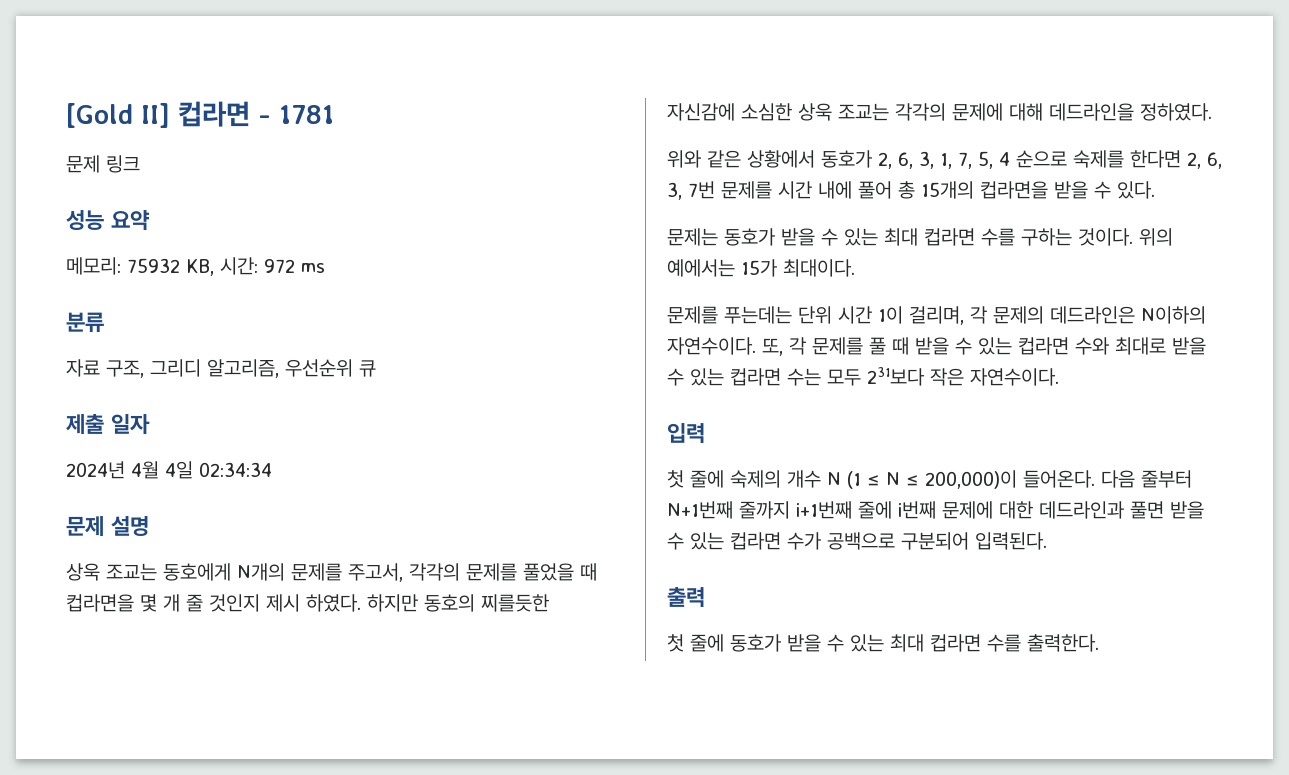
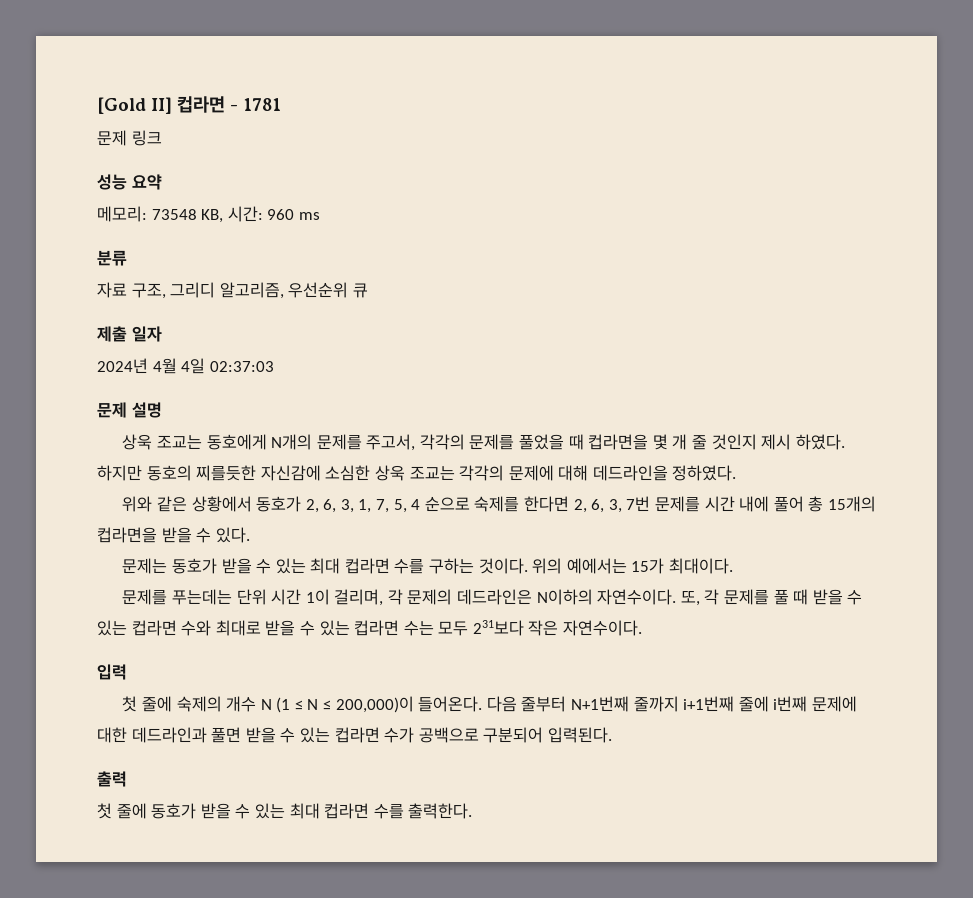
[127,258,180,273] 75932 -> [151,209,197,220] 73548
[264,259,295,273] 972 -> [267,209,295,220] 960
[199,462,272,477] 02:34:34 -> [209,361,274,372] 02:37:03

